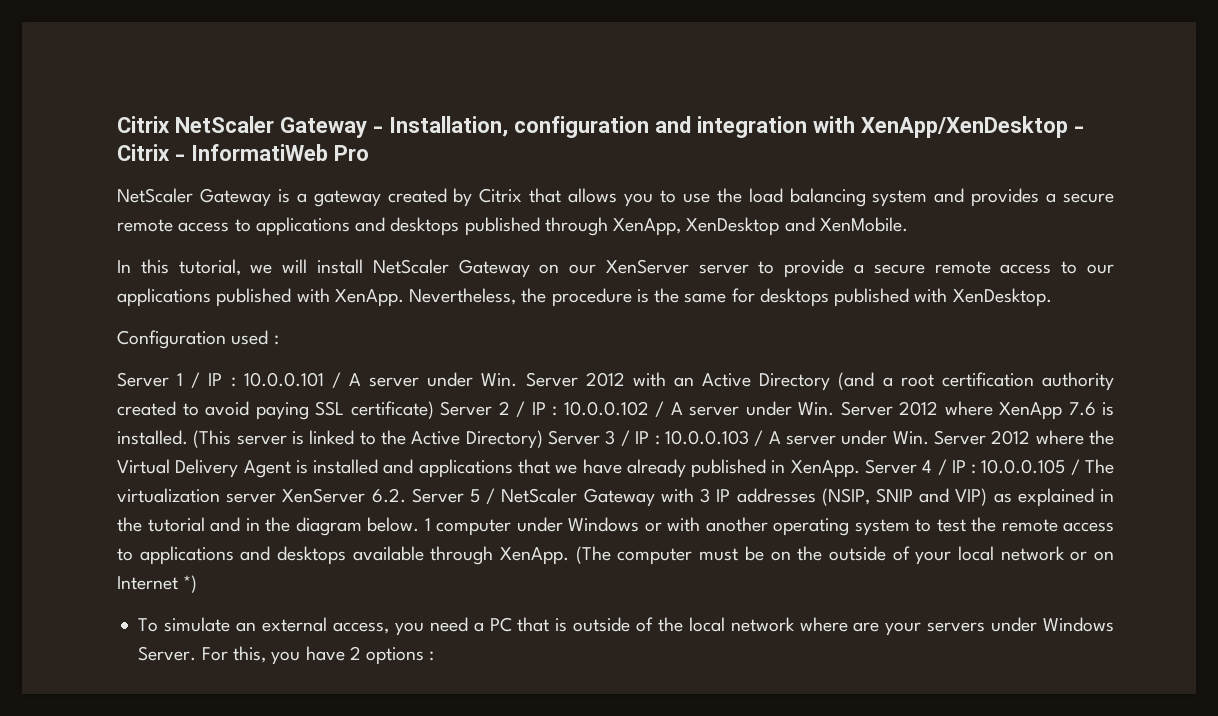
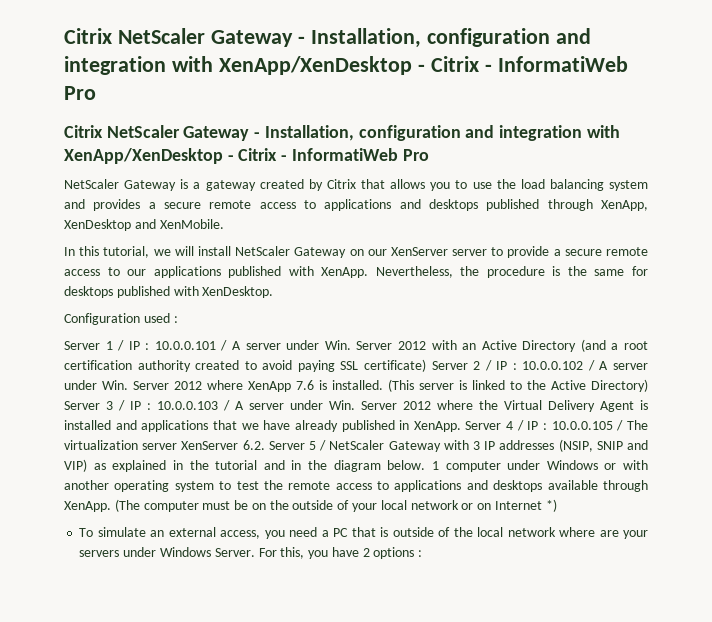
(369, 153) none -> [64,125,620,141] [64,148,429,164] // Citrix NetScaler Gateway - Installation, configuration and integration with XenApp/XenDesktop - Citrix - InformatiWeb Pro

